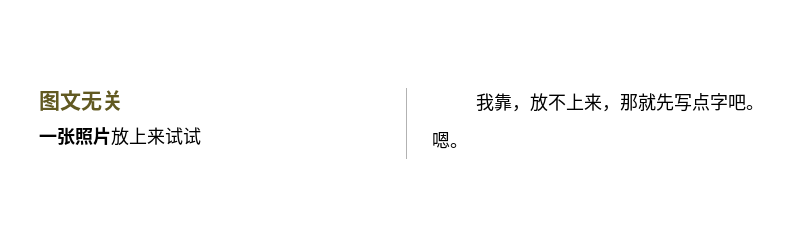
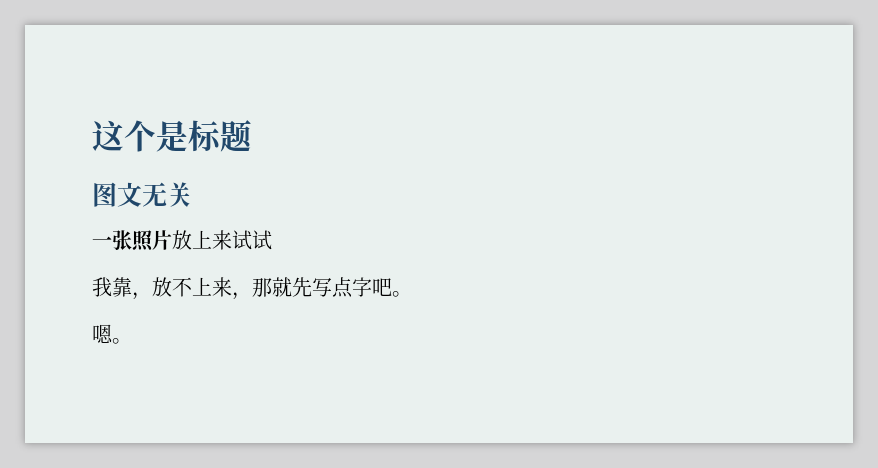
(39, 101) none -> [92,120,252,152] 这个是标题 //

